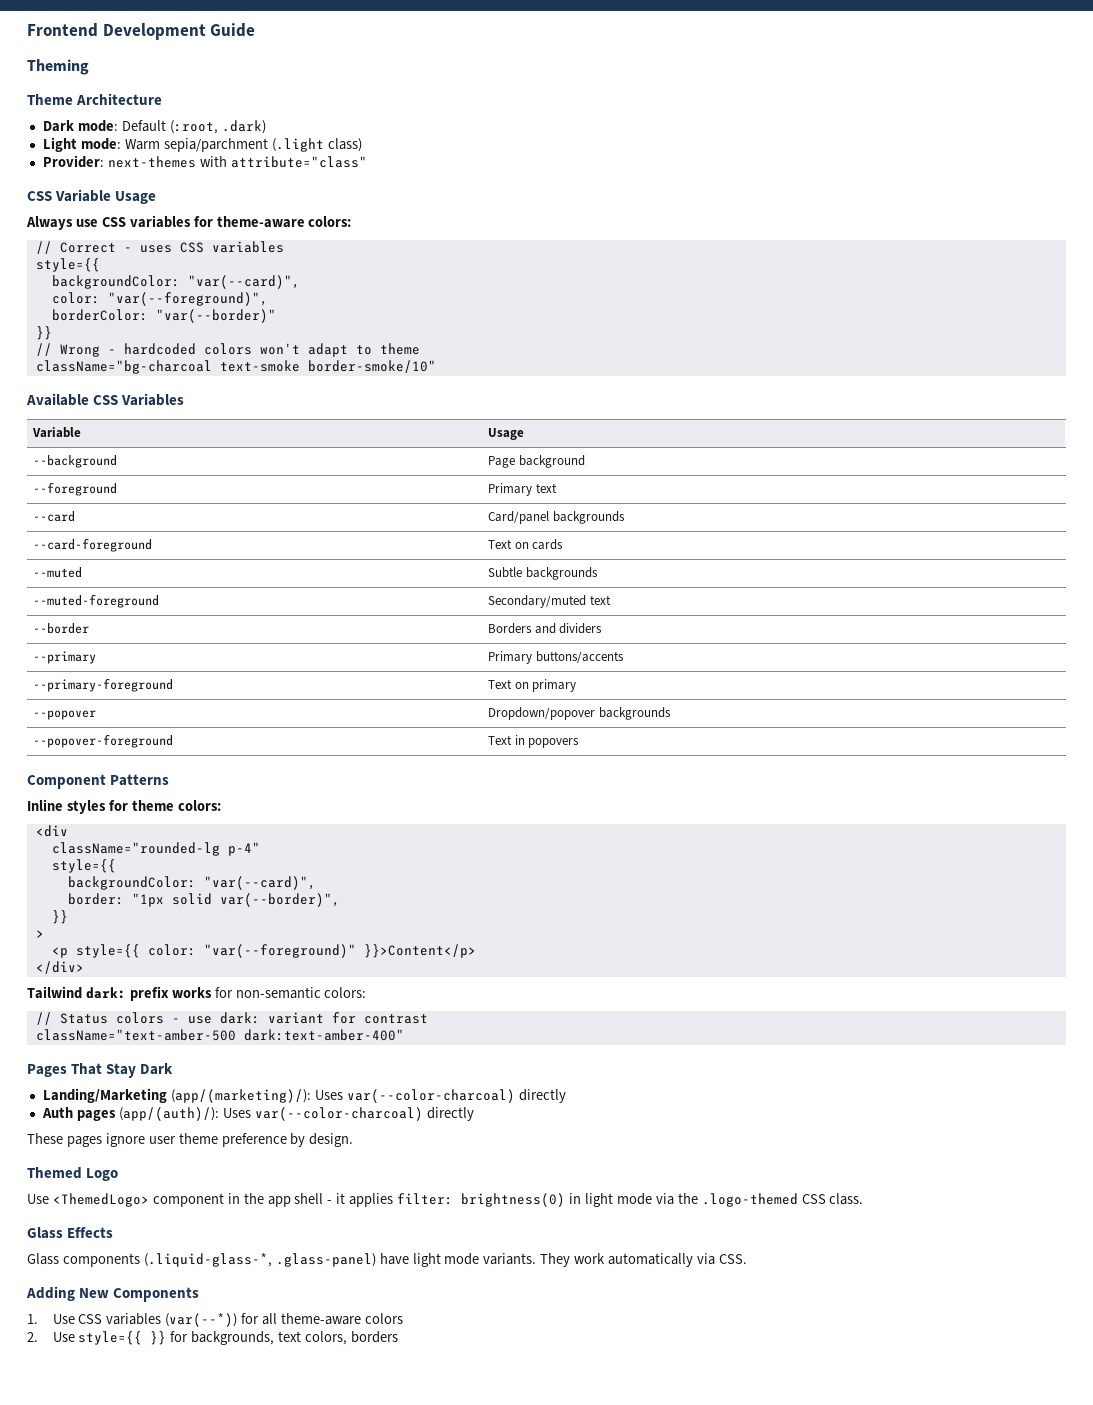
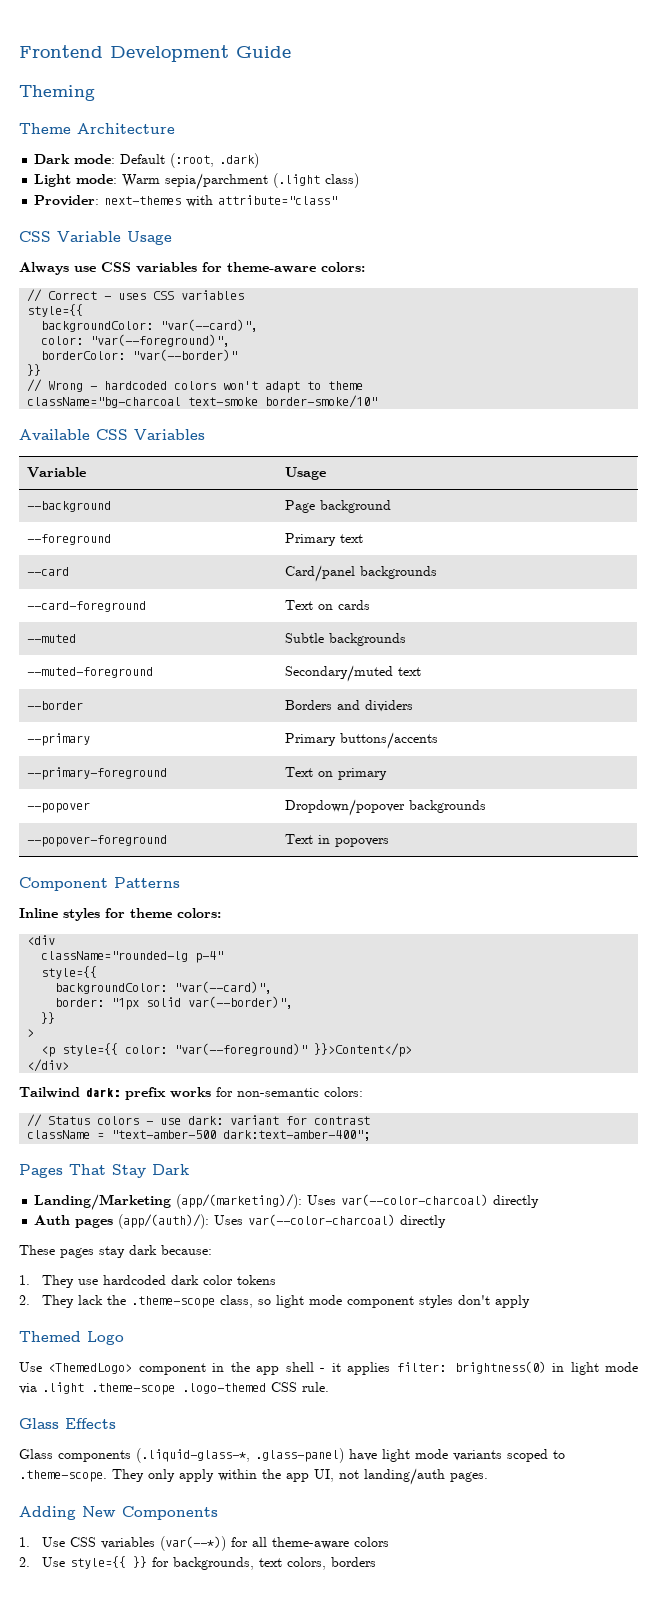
[35,1029,404,1041] className="text-amber-500 dark:text-amber-400" -> [27,1130,371,1141] className = "text-amber-500 dark:text-amber-400";
[105,1133,354,1147] ignore user theme preference by design. -> [99,1245,212,1258] [19,1275,276,1288] [19,1295,530,1308] stay dark because: // 1. They use hardcoded dark color tokens // 2. They lack the .theme-scope class, so light mode component styles don't apply
[677,1193,698,1204] the -> [42,1382,175,1395] .light .theme-scope
[829,1193,864,1205] class. -> [302,1382,329,1392] rule.
[483,1253,747,1267] variants. They work automatically via CSS. -> [453,1449,565,1462] [19,1468,488,1485] variants scoped to .theme-scope. They only apply within the app UI, not landing/auth pages.

